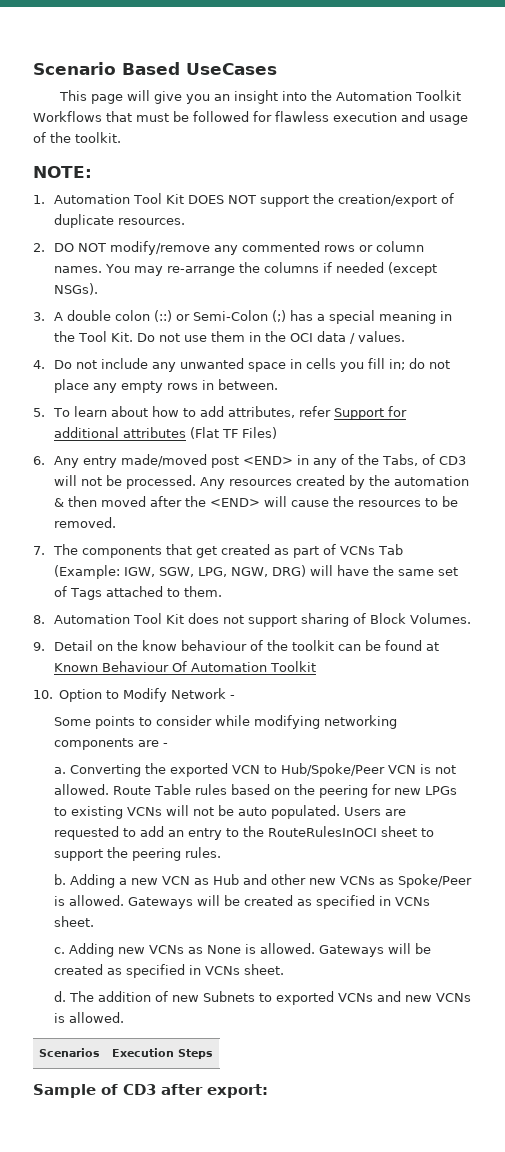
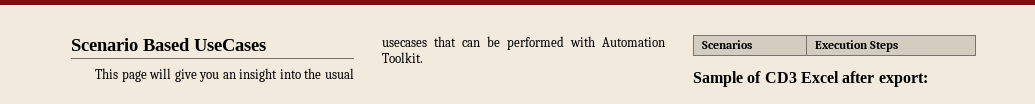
[335,90,461,101] [33,111,468,125] [33,132,121,143] [33,166,92,178] [33,193,454,207] [53,214,185,228] [33,241,424,255] [53,262,437,276] [53,283,98,295] [33,310,452,324] [53,331,405,344] [33,358,450,372] [53,379,278,393] [33,406,407,420] [53,427,277,439] [33,454,466,468] [53,475,469,489] [53,496,458,507] [53,517,116,528] [33,544,403,558] [53,565,458,579] [53,586,222,600] [33,613,471,627] [33,640,439,651] [53,661,316,672] [33,688,236,702] [53,715,397,729] [53,738,168,750] [53,763,456,777] [53,784,457,798] [53,805,406,819] [53,826,434,840] [53,847,221,861] [53,874,472,888] [53,895,430,909] [53,916,94,927] [53,943,431,957] [53,964,284,978] [53,991,471,1005] [53,1012,124,1023] Automation Toolkit Workflows that must be followed for flawless execution and usage of the toolkit. // NOTE: // 1. Automation Tool Kit DOES NOT support the creation/export of duplicate resources. // 2. DO NOT modify/remove any commented rows or column names. You may re-arrange the columns if needed (except NSGs). // 3. A double colon (::) or Semi-Colon (;) has a special meaning in the Tool Kit. Do not use them in the OCI data / values. // 4. Do not include any unwanted space in cells you fill in; do not place any empty rows in between. // 5. To learn about how to add attributes, refer Support for additional attributes (Flat TF Files) // 6. Any entry made/moved post <END> in any of the Tabs, of CD3 will not be processed. Any resources created by the automation & then moved after the <END> will cause the resources to be removed. // 7. The components that get created as part of VCNs Tab (Example: IGW, SGW, LPG, NGW, DRG) will have the same set of Tags attached to them. // 8. Automation Tool Kit does not support sharing of Block Volumes. // 9. Detail on the know behaviour of the toolkit can be found at Known Behaviour Of Automation Toolkit // 10. Option to Modify Network - // Some points to consider while modifying networking components are - // a. Converting the exported VCN to Hub/Spoke/Peer VCN is not allowed. Route Table rules based on the peering for new LPGs to existing VCNs will not be auto populated. Users are requested to add an entry to the RouteRulesInOCI sheet to support the peering rules. // b. Adding a new VCN as Hub and other new VCNs as Spoke/Peer is allowed. Gateways will be created as specified in VCNs sheet. // c. Adding new VCNs as None is allowed. Gateways will be created as specified in VCNs sheet. // d. The addition of new Subnets to exported VCNs and new VCNs is allowed. -> [324,68,354,79] [382,36,665,50] [382,52,423,63] usual usecases that can be performed with Automation Toolkit.
(156, 1089) none -> [800,71,839,83] Excel

